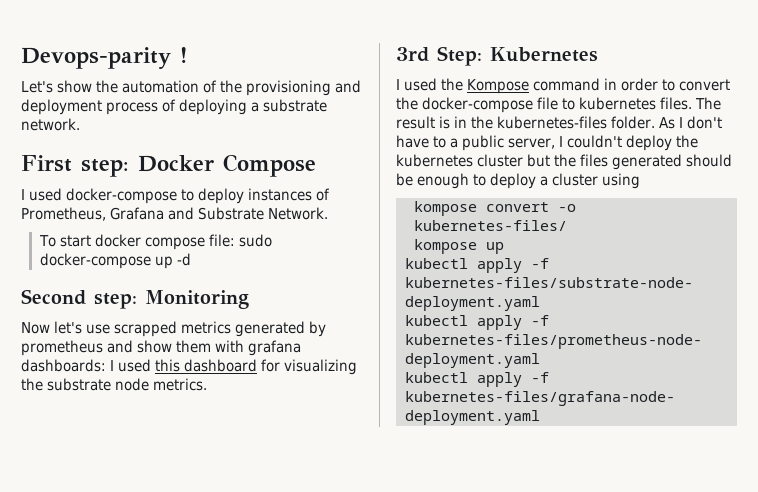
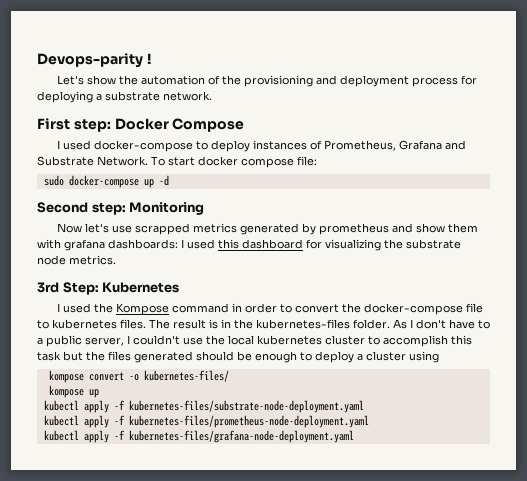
[162,99,177,112] of -> [460,75,477,85] for
(329, 213) // -> (148, 161) none
(236, 240) none -> (317, 161) //
[626,135,699,151] [396,154,524,167] deploy the kubernetes cluster -> [183,335,472,347] [37,351,61,361] use the local kubernetes cluster to accomplish this task

